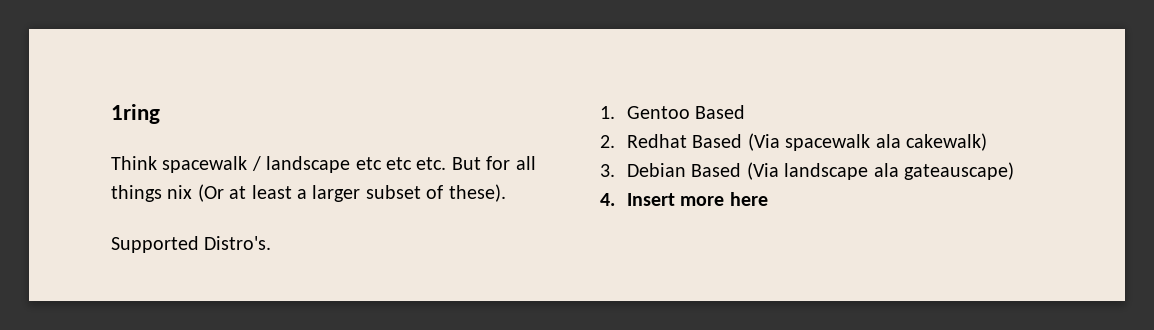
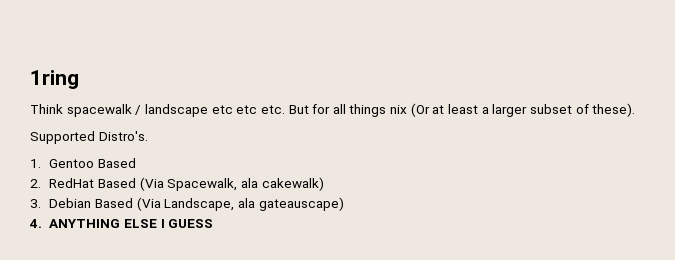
[626,133,871,151] Redhat Based (Via spacewalk -> [49,177,238,191] RedHat Based (Via Spacewalk,
[784,163,869,180] landscape -> [164,198,235,211] Landscape,
[626,192,768,206] Insert more here -> [49,219,214,228] ANYTHING ELSE I GUESS

